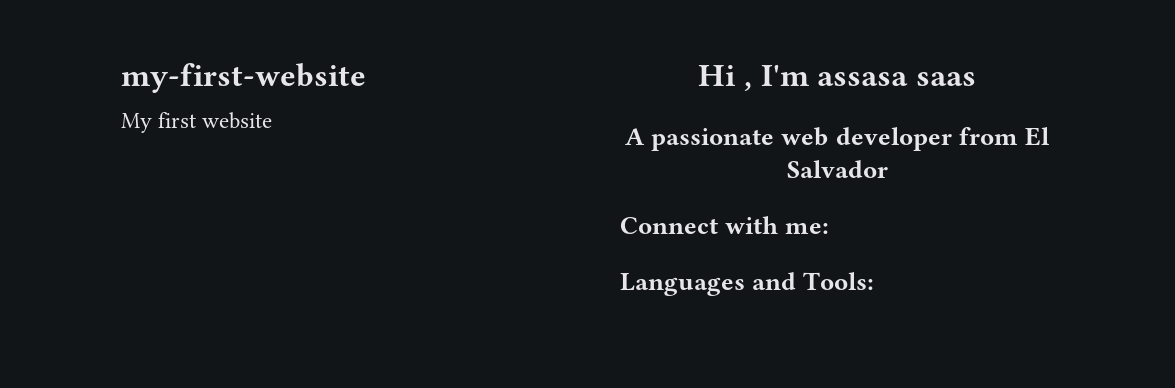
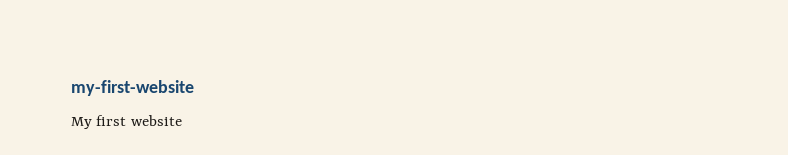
[697,65,977,92] [625,127,1050,151] [786,160,888,178] [620,216,830,234] [620,272,875,296] // Hi , I'm assasa saas // A passionate web developer from El Salvador // Connect with me: // Languages and Tools: -> (182, 120) none

